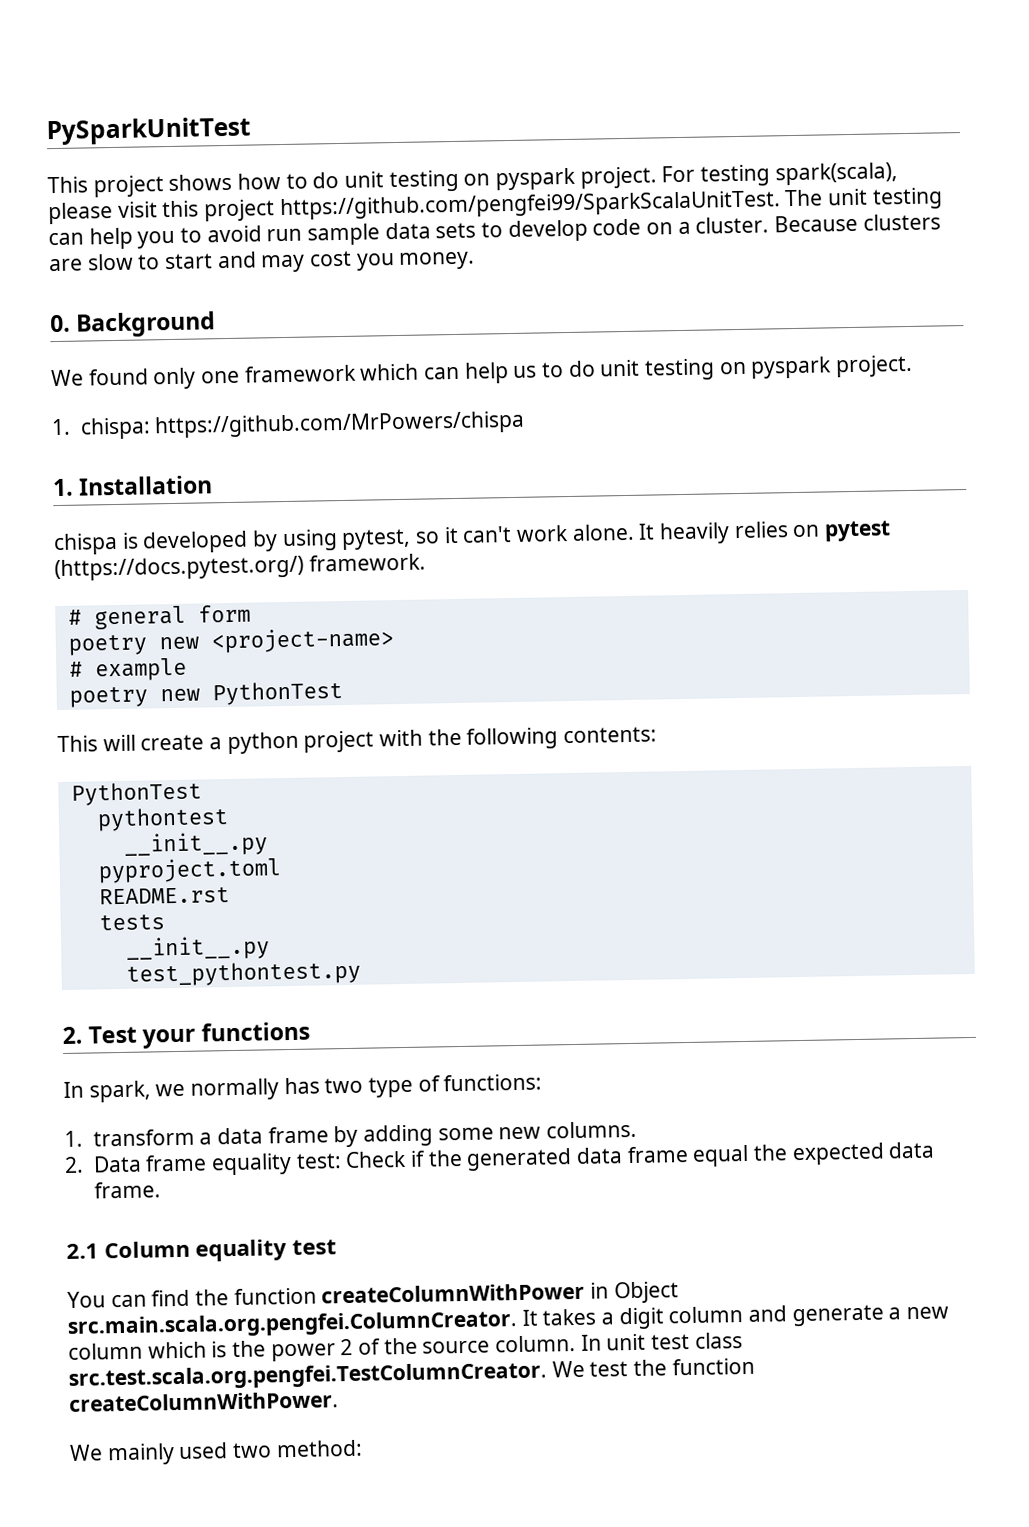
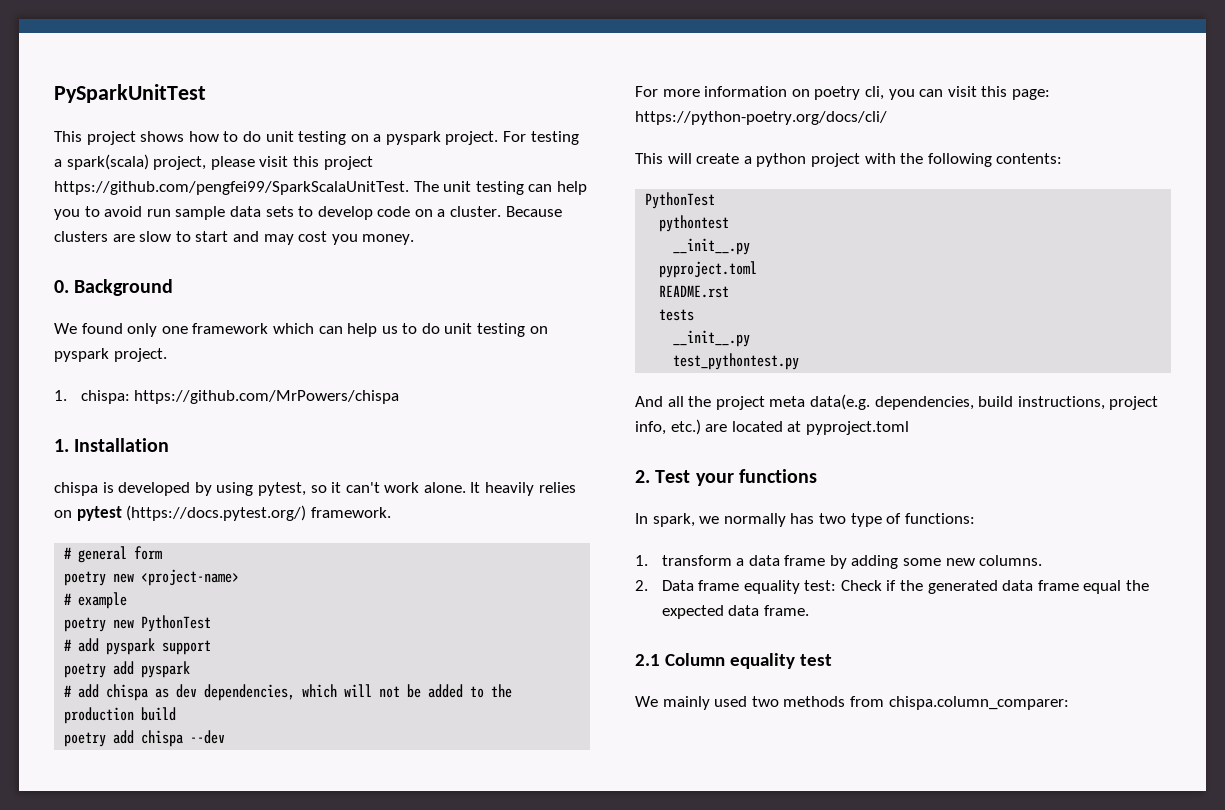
(491, 179) none -> [373,134,382,142] a
[774,162,898,186] spark(scala), -> [54,154,207,170] a spark(scala) project,
(343, 693) none -> [64,638,212,655] [64,661,191,678] [64,684,513,701] [64,707,177,724] [64,730,226,747] [635,86,1050,100] [635,111,887,125] // # add pyspark support // poetry add pyspark // # add chispa as dev dependencies, which will not be added to the production build // poetry add chispa --dev // For more information on poetry cli, you can visit this page: https://python-poetry.org/docs/cli/
(361, 973) none -> [635,394,1159,410] [635,419,909,435] // And all the project meta data(e.g. dependencies, build instructions, project info, etc.) are located at pyproject.toml
[67,1281,679,1308] [67,1304,950,1339] [68,1332,743,1362] [68,1357,755,1391] [69,1391,339,1412] // You can find the function createColumnWithPower in Object src.main.scala.org.pengfei.ColumnCreator. It takes a digit column and generate a new column which is the power 2 of the source column. In unit test class src.test.scala.org.pengfei.TestColumnCreator. We test the function createColumnWithPower. -> (832, 660) none
[275,1439,363,1458] method: -> [783,696,1069,710] methods from chispa.column_comparer:

